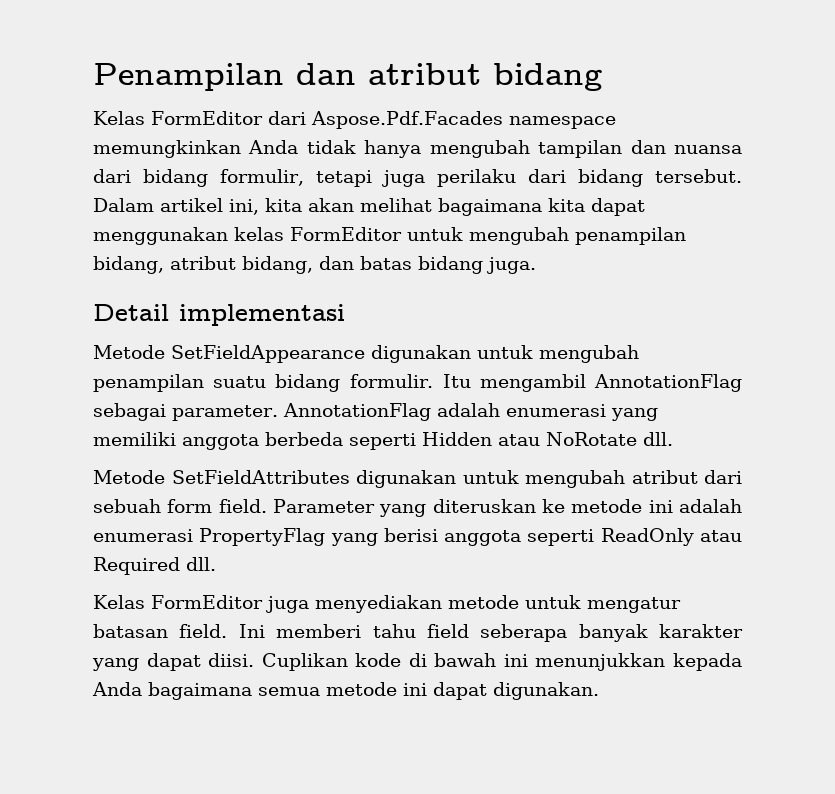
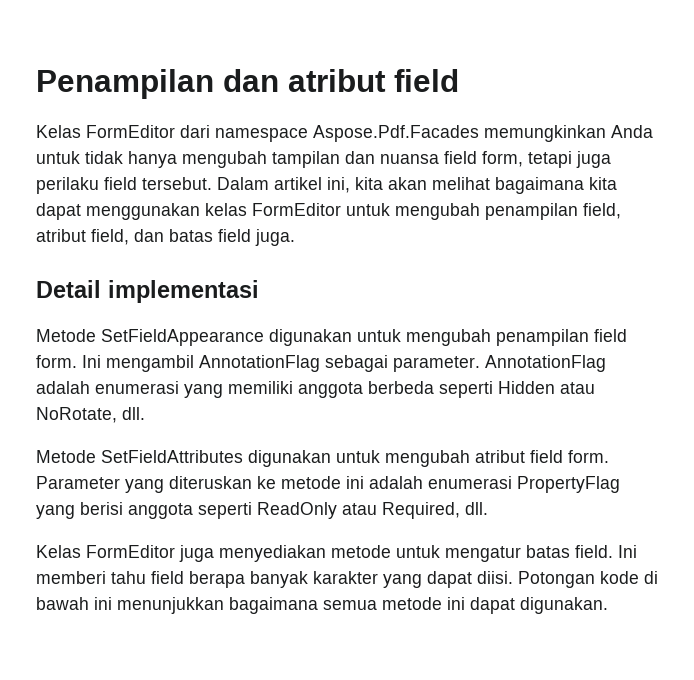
[493,63,602,91] bidang -> [394,69,459,92] field
[310,111,616,129] Aspose.Pdf.Facades namespace -> [215,125,479,142] namespace Aspose.Pdf.Facades
(299, 147) none -> [36,151,80,164] untuk
[93,169,305,187] dari bidang formulir, -> [444,151,523,167] field form,
[527,169,643,187] dari bidang -> [104,177,137,190] field
[93,256,313,274] bidang, atribut bidang, -> [583,203,621,219] [36,229,129,245] field, atribut field,
[418,256,483,274] bidang -> [218,229,251,242] field
[213,374,471,392] suatu bidang formulir. Itu -> [594,329,627,342] [36,355,101,368] field form. Ini
[546,432,637,446] NoRotate -> [36,407,117,423] NoRotate,
[704,470,742,484] [93,499,267,513] dari sebuah form field. -> [530,450,609,463] field form.
[93,557,180,575] Required -> [382,502,460,519] Required,
[93,624,168,638] batasan -> [526,545,570,558] batas
[480,624,568,642] seberapa -> [189,571,245,588] berapa
[261,653,348,671] Cuplikan -> [518,571,595,588] Potongan
[672,653,742,671] [92,682,142,696] kepada Anda -> (224, 605) none

